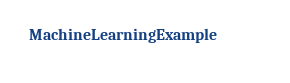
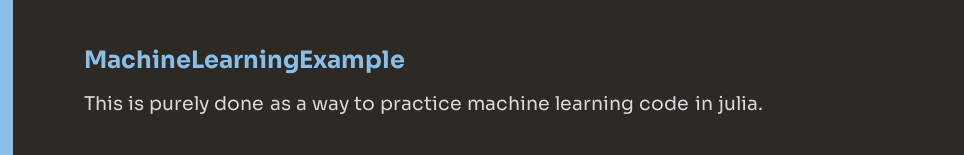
(217, 35) none -> [84,95,763,114] // This is purely done as a way to practice machine learning code in julia.

